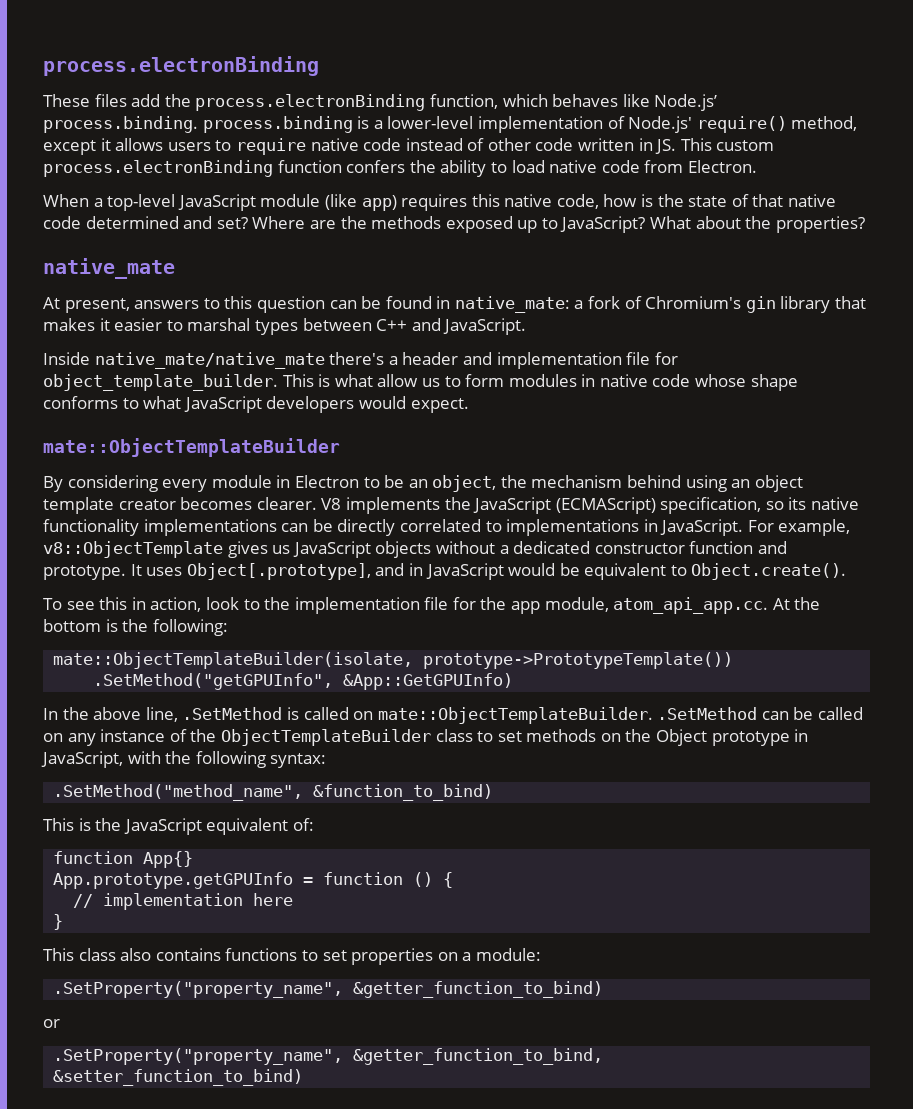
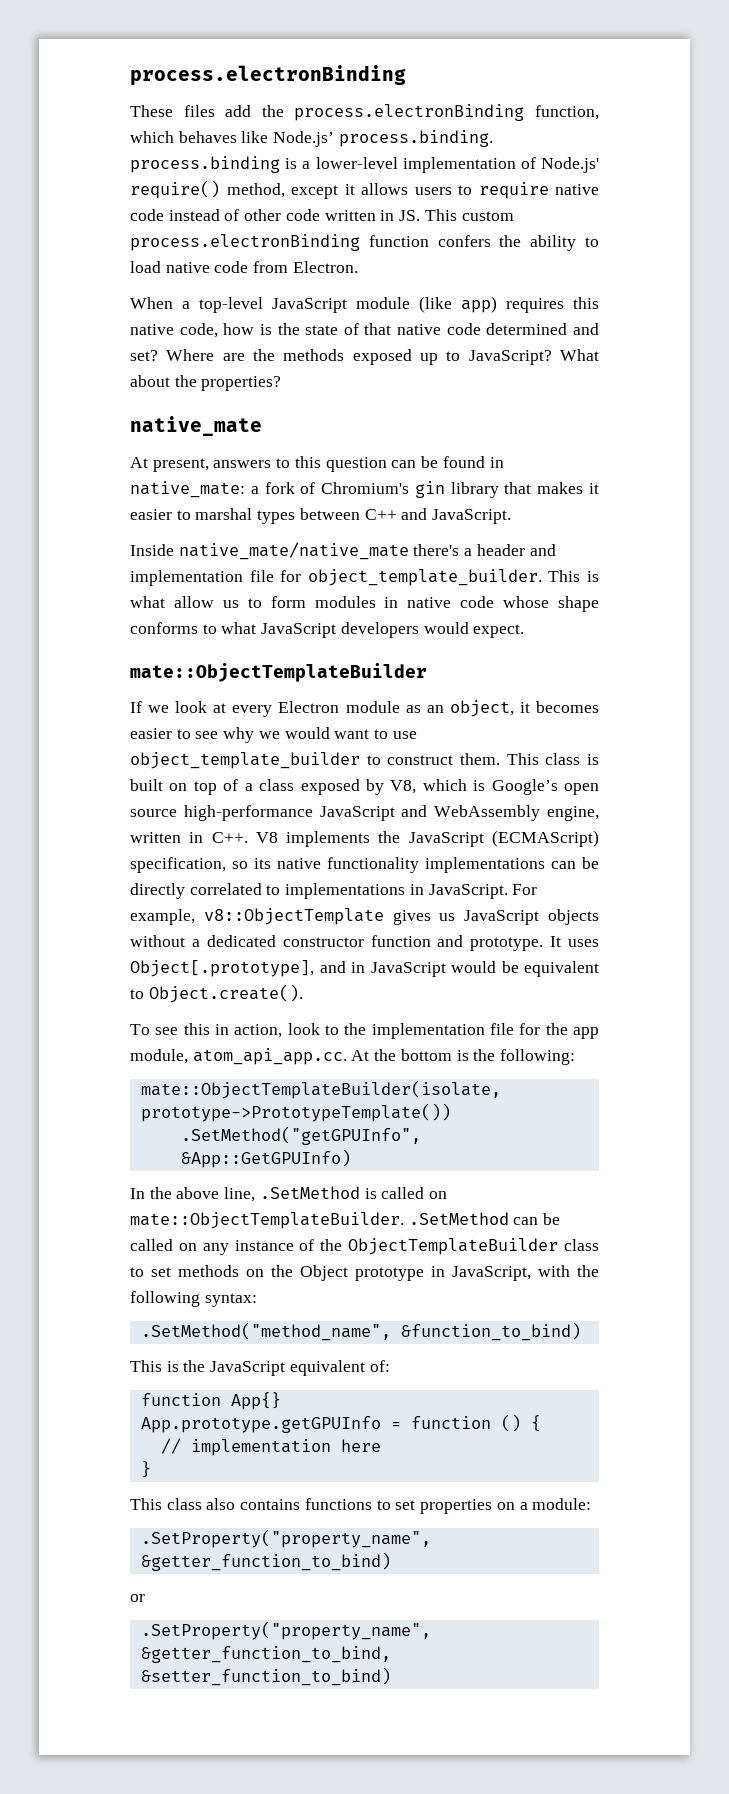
[43,475,803,492] [43,497,317,514] By considering every module in Electron to be an object, the mechanism behind using an object template creator becomes clearer. -> [130,700,599,717] [130,727,417,743] [130,752,599,769] [130,779,599,795] [130,805,599,821] [130,832,248,843] If we look at every Electron module as an object, it becomes easier to see why we would want to use object_template_builder to construct them. This class is built on top of a class exposed by V8, which is Google’s open source high-performance JavaScript and WebAssembly engine, written in C++.

